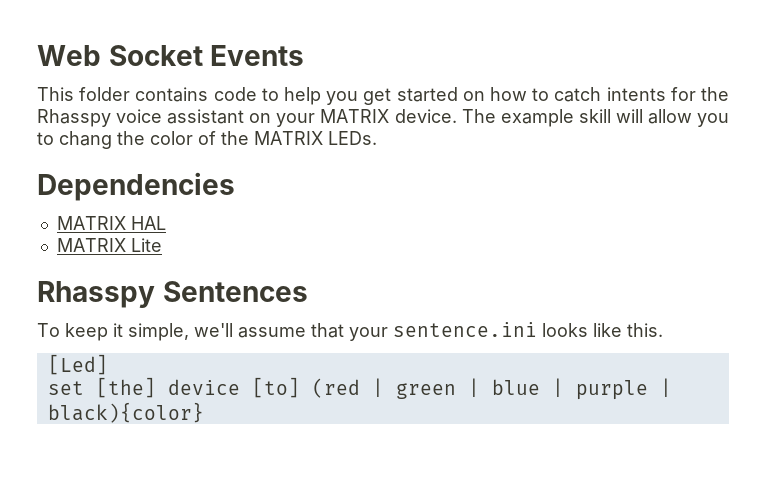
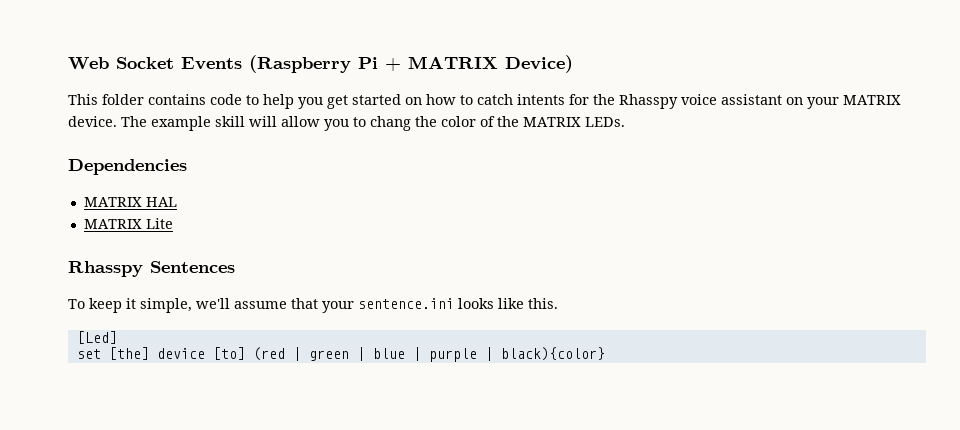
(305, 55) none -> [249,55,573,73] (Raspberry Pi + MATRIX Device)

